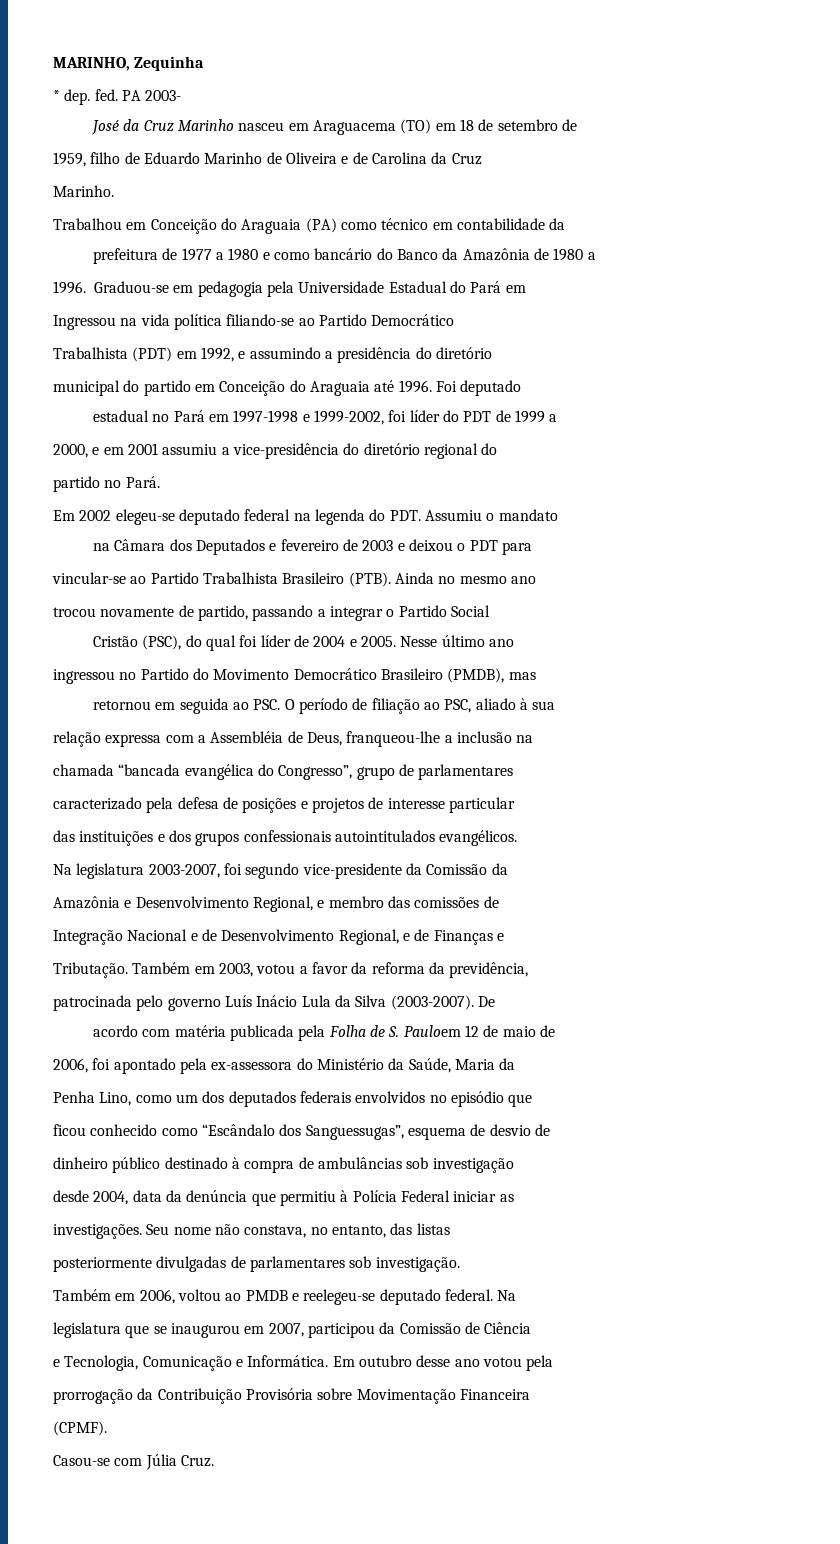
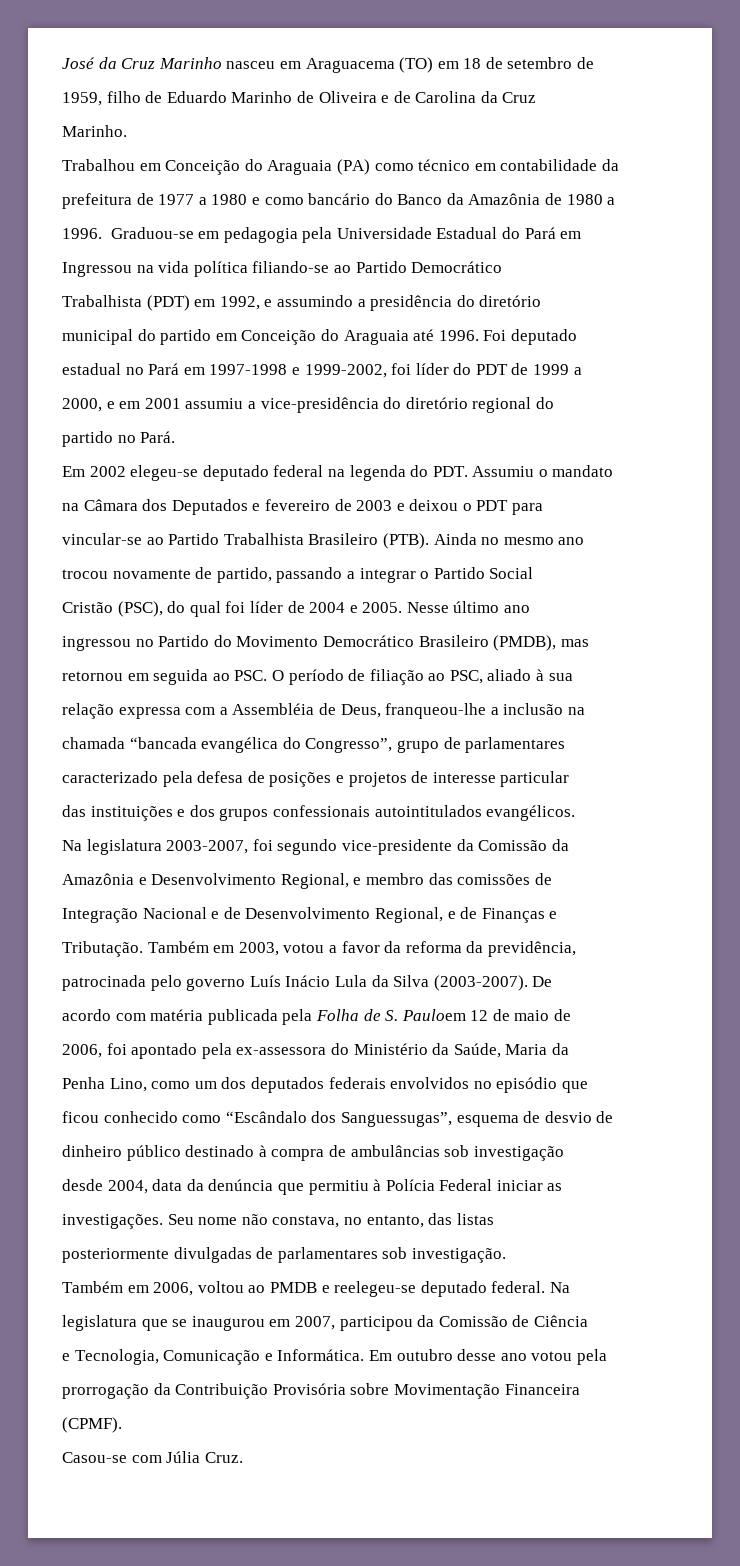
[53,56,205,71] [53,89,182,105] MARINHO, Zequinha // * dep. fed. PA 2003- // -> (62, 63) none

